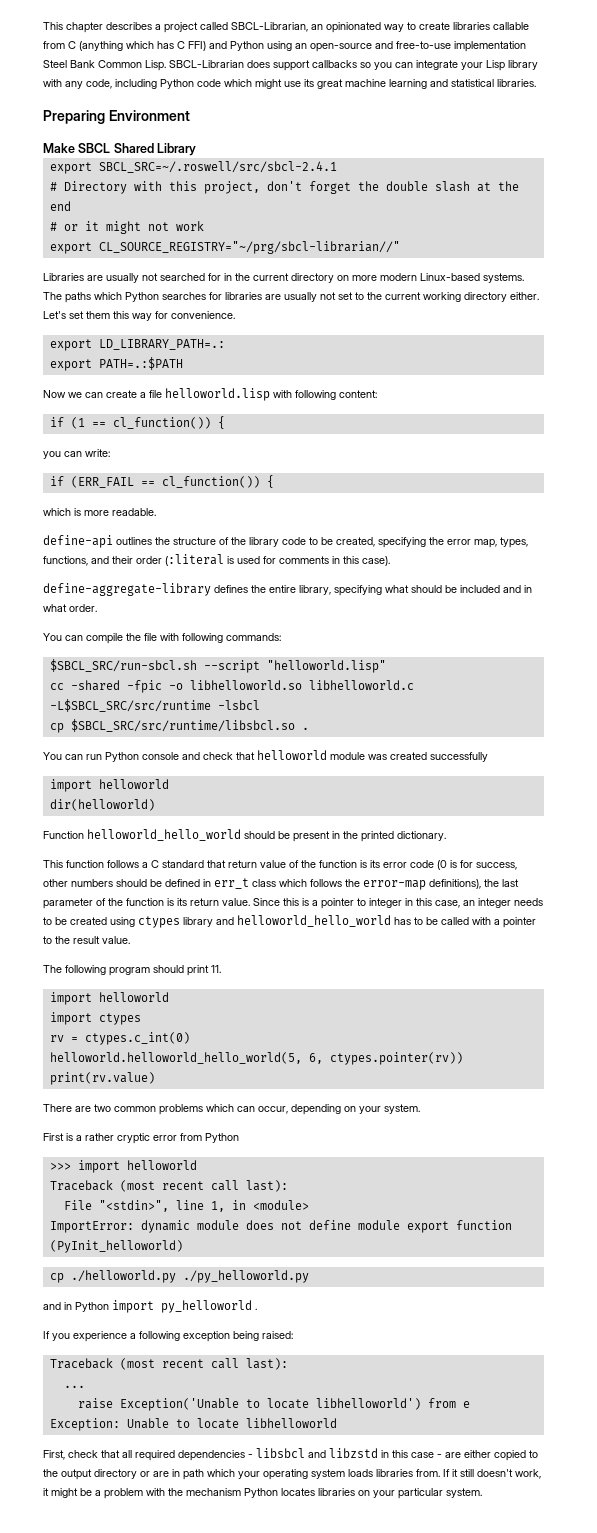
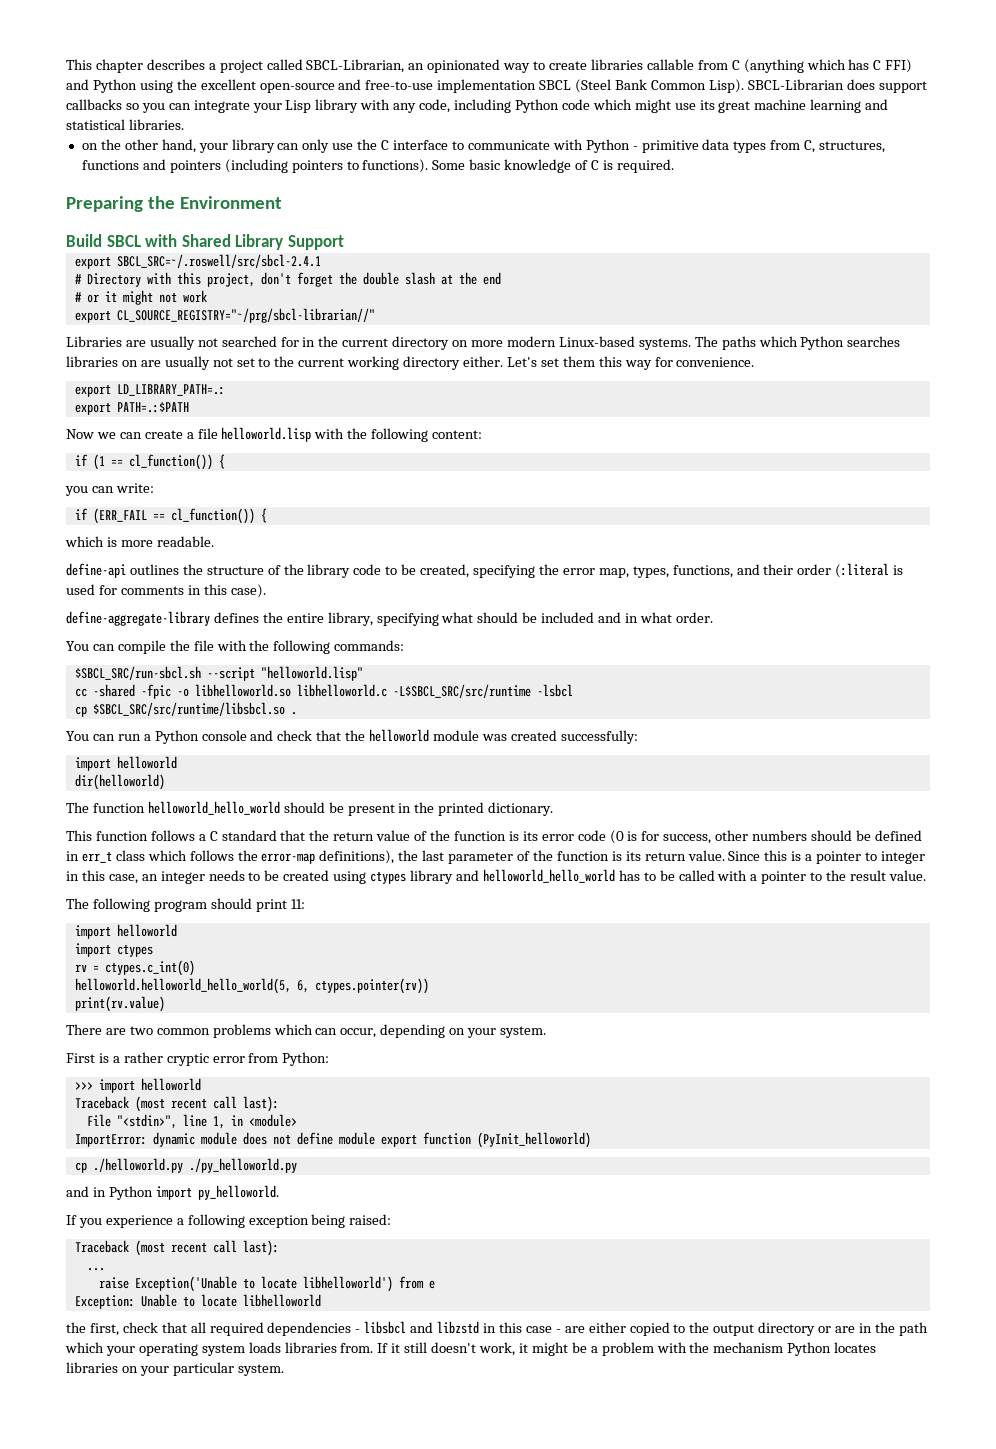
[295,43,307,49] an -> [176,79,256,90] the excellent
[43,60,67,68] Steel -> [539,79,612,93] SBCL (Steel
[145,60,166,71] Lisp. -> [708,79,744,93] Lisp).
(536, 83) none -> [81,139,886,153] [81,159,674,173] // on the other hand, your library can only use the C interface to communicate with Python - primitive data types from C, structures, functions and pointers (including pointers to functions). Some basic knowledge of C is required.
(105, 117) none -> [148,196,176,209] the
[43,143,111,153] Make SBCL -> [66,234,178,247] Build SBCL with
(197, 149) none -> [287,235,344,250] Support
[209,292,262,300] for libraries -> [66,356,138,367] libraries on
(292, 394) none -> [347,428,368,439] the
(179, 637) none -> [249,640,270,651] the
(102, 757) none -> [143,734,151,741] a
(255, 756) none -> [345,730,366,741] the
[430,752,488,762] successfully -> [560,730,638,744] successfully:
[43,831,84,839] Function -> [66,802,145,813] The function
(226, 864) none -> [309,830,330,841] the
[211,965,221,973] 11. -> [290,899,305,909] 11:
[205,1133,239,1143] Python -> [282,1052,330,1066] Python:
[161,1300,257,1313] py_helloworld . -> [197,1185,279,1200] py_helloworld.
[43,1450,65,1460] First, -> [66,1322,119,1336] the first,
(180, 1473) none -> [874,1322,895,1333] the

